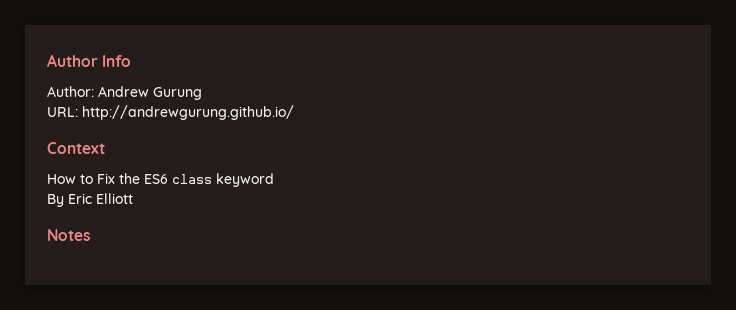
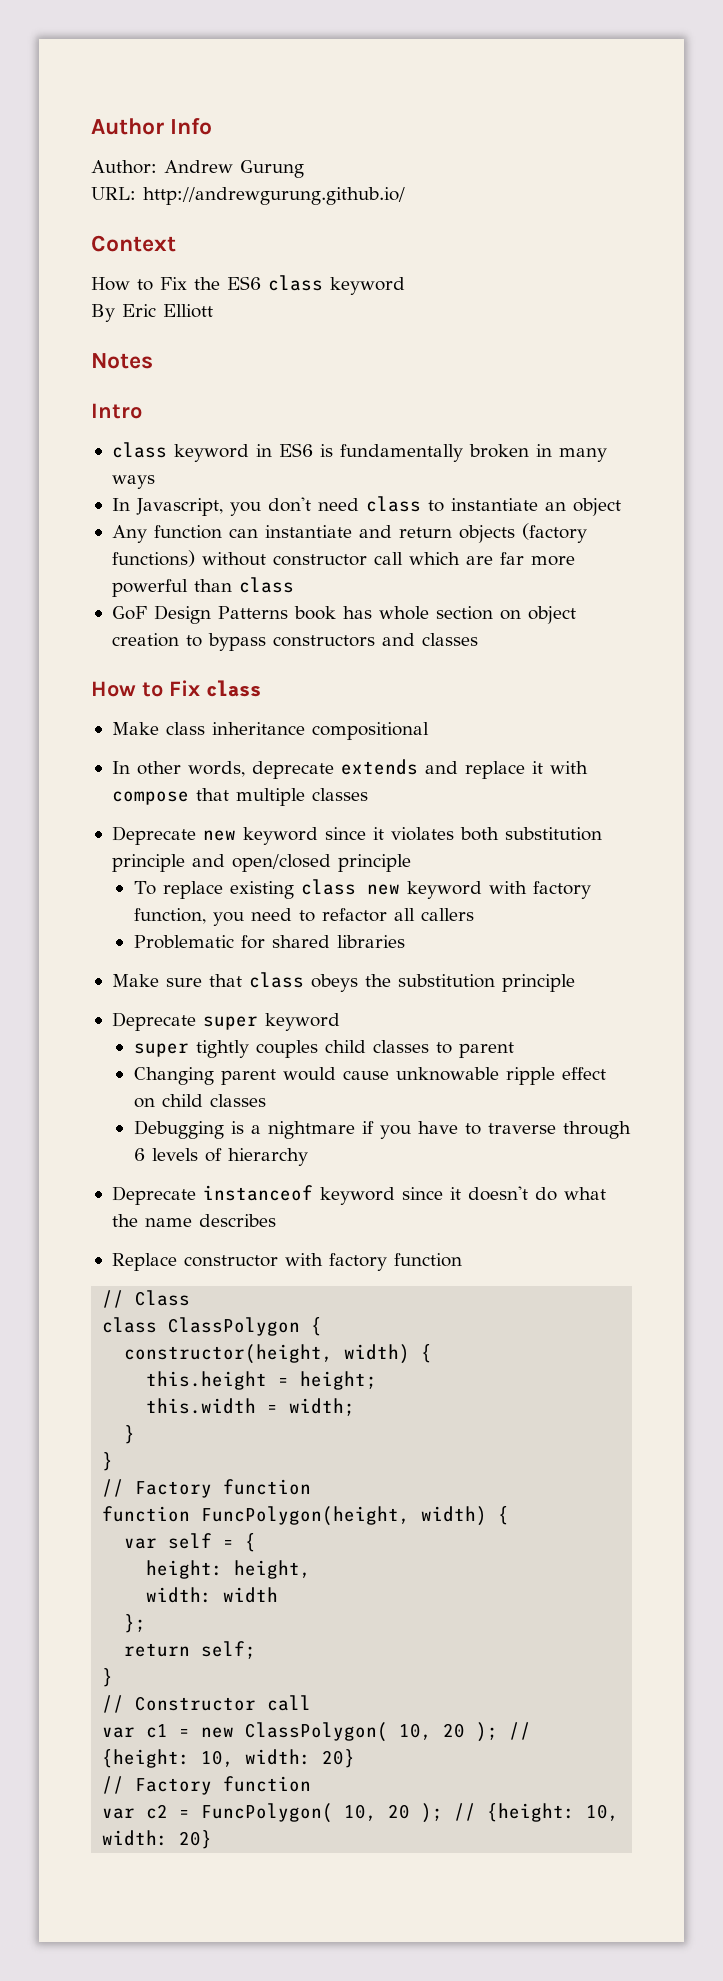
(90, 235) none -> [91,403,142,419] [111,442,607,462] [111,475,155,489] [111,496,621,516] [111,523,587,543] [111,550,575,567] [111,577,294,597] [111,605,576,624] [111,633,478,651] [91,680,261,697] [111,722,429,740] [111,759,588,779] [111,788,368,806] [111,826,602,845] [111,854,411,872] [133,879,592,899] [133,908,474,926] [133,935,405,949] [111,972,575,992] [111,1012,340,1031] [133,1040,514,1058] [133,1067,606,1085] [133,1094,266,1108] [133,1120,631,1139] [133,1148,308,1166] [111,1185,606,1205] [111,1214,276,1227] [111,1253,462,1271] [102,1290,191,1308] [102,1317,323,1336] [124,1344,433,1364] [146,1371,378,1390] [146,1398,356,1416] [124,1425,136,1444] [102,1452,114,1471] [102,1479,312,1498] [102,1506,510,1526] [124,1533,257,1552] [146,1560,312,1579] [146,1587,279,1603] [124,1614,147,1633] [124,1641,257,1659] [102,1668,114,1687] [102,1695,312,1713] [102,1722,532,1742] [102,1749,356,1768] [102,1776,312,1795] [102,1803,620,1823] [102,1830,213,1849] // Intro // class keyword in ES6 is fundamentally broken in many ways // In Javascript, you don't need class to instantiate an object // Any function can instantiate and return objects (factory functions) without constructor call which are far more powerful than class // GoF Design Patterns book has whole section on object creation to bypass constructors and classes // How to Fix class // Make class inheritance compositional // In other words, deprecate extends and replace it with compose that multiple classes // Deprecate new keyword since it violates both substitution principle and open/closed principle // To replace existing class new keyword with factory function, you need to refactor all callers // Problematic for shared libraries // Make sure that class obeys the substitution principle // Deprecate super keyword // super tightly couples child classes to parent // Changing parent would cause unknowable ripple effect on child classes // Debugging is a nightmare if you have to traverse through 6 levels of hierarchy // Deprecate instanceof keyword since it doesn't do what the name describes // Replace constructor with factory function // // Class // class ClassPolygon { // constructor(height, width) { // this.height = height; // this.width = width; // } // } // // Factory function // function FuncPolygon(height, width) { // var self = { // height: height, // width: width // }; // return self; // } // // Constructor call // var c1 = new ClassPolygon( 10, 20 ); // {height: 10, width: 20} // // Factory function // var c2 = FuncPolygon( 10, 20 ); // {height: 10, width: 20}

